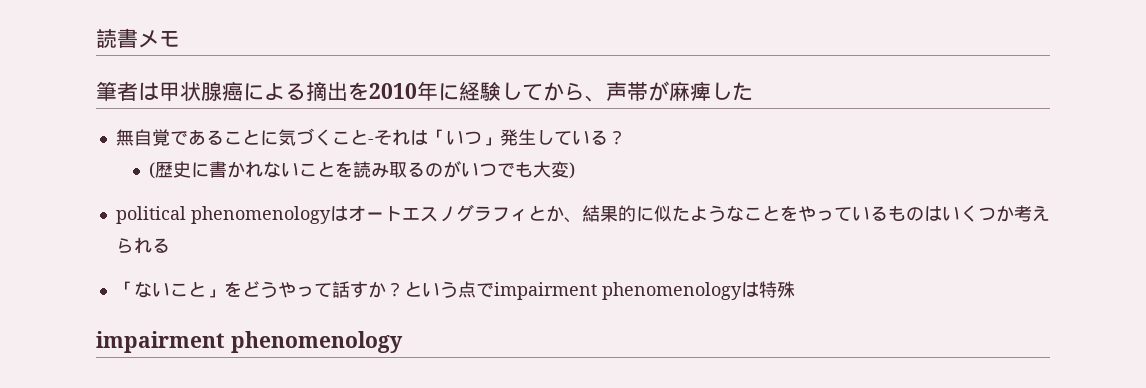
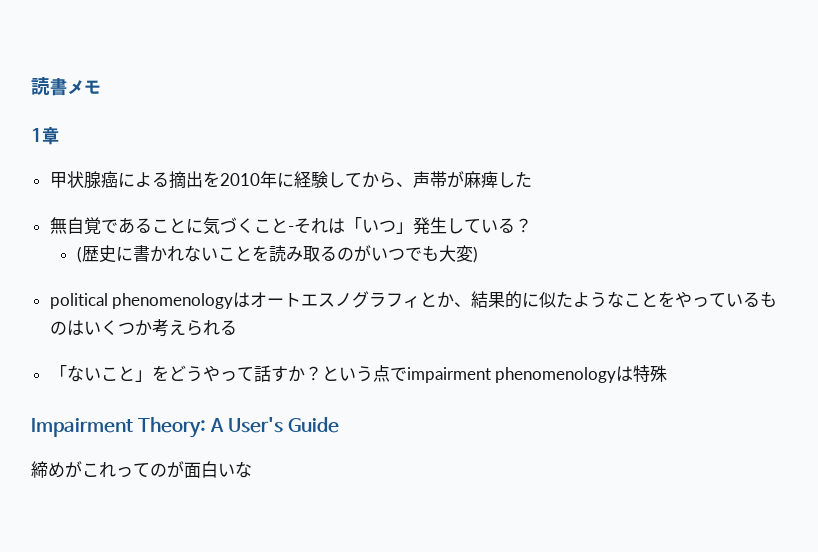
[96,81,159,101] 筆者は -> [31,126,59,145] 1章 //
[96,331,403,353] impairment phenomenology -> [31,417,339,438] [31,461,252,478] Impairment Theory: A User's Guide // 締めがこれってのが面白いな

